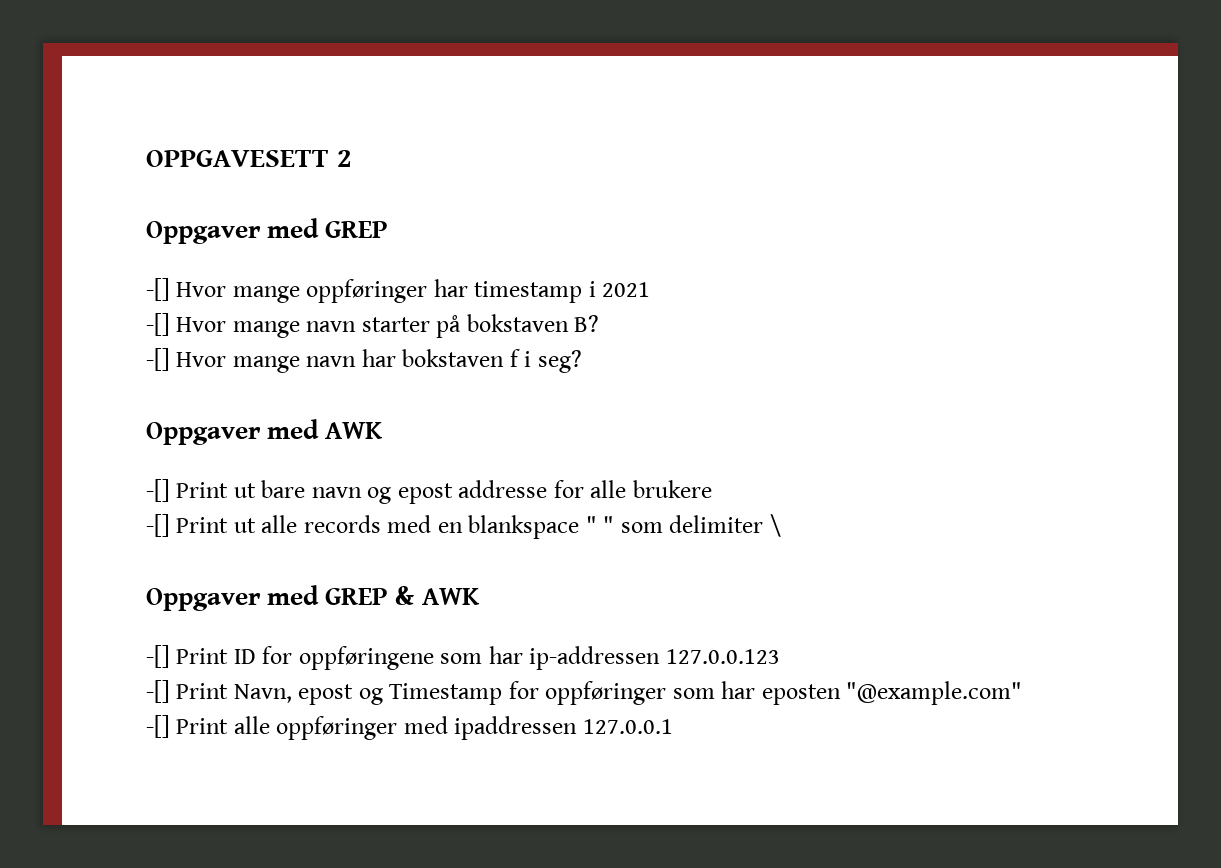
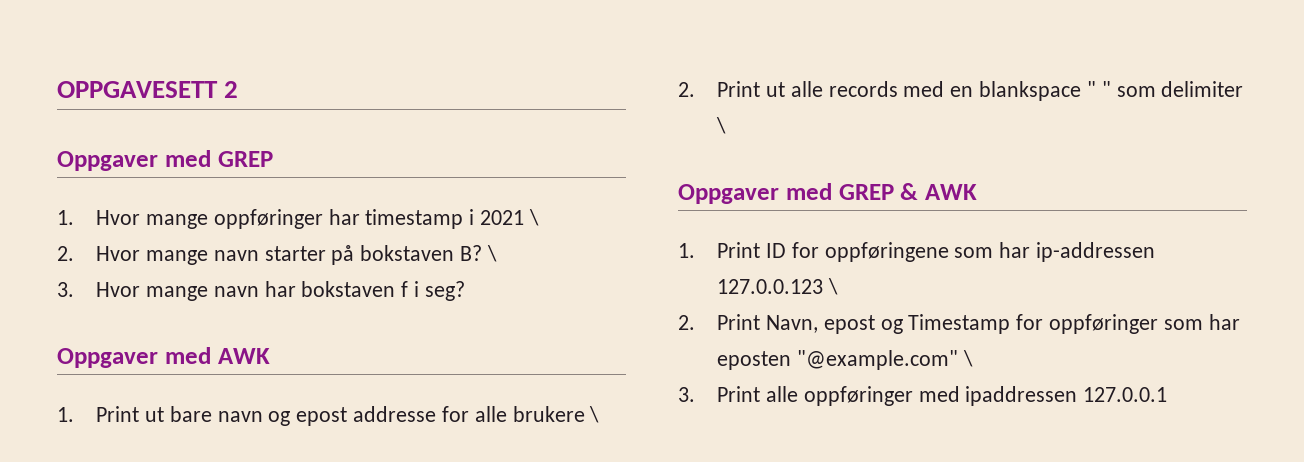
[146,278,170,301] -[] -> [57,210,74,225] 1.
[146,313,170,336] // -[] -> [528,209,539,226] [57,246,74,261] \ // 2.
[146,348,170,371] // -[] -> [486,245,497,262] [57,282,74,297] \ // 3.
[146,479,170,502] -[] -> [57,407,74,422] 1.
[146,514,170,537] // -[] -> [589,406,600,423] [678,82,695,97] \ // 2.
[146,645,170,668] -[] -> [678,243,695,258] 1.
[146,680,170,703] // -[] -> [828,278,839,295] [678,315,695,330] \ // 2.
[146,715,170,738] // -[] -> [962,350,973,367] [678,387,695,402] \ // 3.

